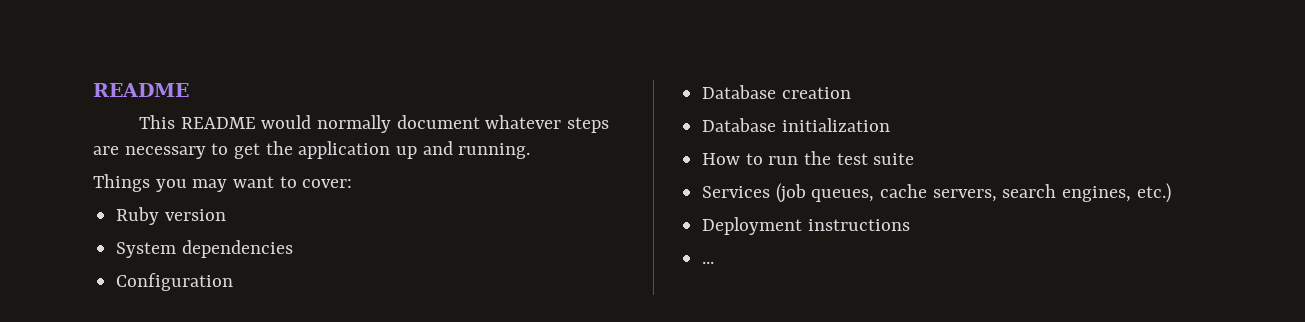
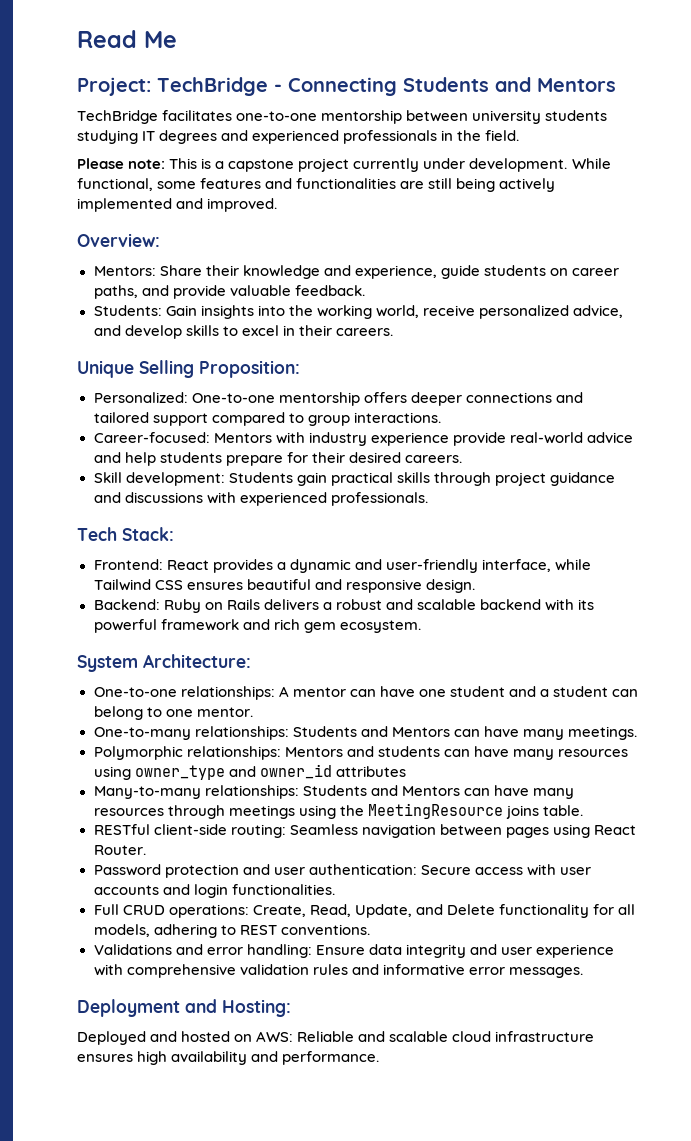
[93,83,189,97] [139,115,610,133] [93,141,531,159] [93,174,353,192] [116,207,226,225] [116,240,293,258] [116,273,234,291] [702,85,851,99] [702,118,890,132] [702,151,915,165] [702,183,1171,203] [702,217,910,235] [702,261,715,264] README // This README would normally document whatever steps are necessary to get the application up and running. // Things you may want to cover: // Ruby version // System dependencies // Configuration // Database creation // Database initialization // How to run the test suite // Services (job queues, cache servers, search engines, etc.) // Deployment instructions // ... -> [77,30,177,48] [77,77,616,96] [77,110,608,124] [77,130,520,144] [77,158,611,172] [77,178,556,192] [77,198,278,212] [77,233,160,247] [93,265,619,279] [93,285,365,299] [93,305,623,319] [93,325,393,339] [77,360,300,378] [93,392,583,406] [93,412,441,426] [93,432,633,446] [93,452,462,466] [93,472,615,486] [93,492,428,506] [77,527,174,541] [93,559,591,573] [93,579,475,593] [93,599,595,613] [93,619,421,633] [77,654,251,672] [93,686,639,700] [93,706,253,720] [93,726,637,740] [93,746,628,760] [93,764,406,780] [93,785,574,799] [93,803,583,819] [93,824,636,838] [93,845,146,855] [93,864,591,878] [93,884,335,898] [93,904,635,918] [93,924,370,938] [93,944,614,958] [93,964,583,978] [77,999,291,1017] [77,1031,595,1045] [77,1051,380,1065] Read Me // Project: TechBridge - Connecting Students and Mentors // TechBridge facilitates one-to-one mentorship between university students studying IT degrees and experienced professionals in the field. // Please note: This is a capstone project currently under development. While functional, some features and functionalities are still being actively implemented and improved. // Overview: // Mentors: Share their knowledge and experience, guide students on career paths, and provide valuable feedback. // Students: Gain insights into the working world, receive personalized advice, and develop skills to excel in their careers. // Unique Selling Proposition: // Personalized: One-to-one mentorship offers deeper connections and tailored support compared to group interactions. // Career-focused: Mentors with industry experience provide real-world advice and help students prepare for their desired careers. // Skill development: Students gain practical skills through project guidance and discussions with experienced professionals. // Tech Stack: // Frontend: React provides a dynamic and user-friendly interface, while Tailwind CSS ensures beautiful and responsive design. // Backend: Ruby on Rails delivers a robust and scalable backend with its powerful framework and rich gem ecosystem. // System Architecture: // One-to-one relationships: A mentor can have one student and a student can belong to one mentor. // One-to-many relationships: Students and Mentors can have many meetings. // Polymorphic relationships: Mentors and students can have many resources using owner_type and owner_id attributes // Many-to-many relationships: Students and Mentors can have many resources through meetings using the MeetingResource joins table. // RESTful client-side routing: Seamless navigation between pages using React Router. // Password protection and user authentication: Secure access with user accounts and login functionalities. // Full CRUD operations: Create, Read, Update, and Delete functionality for all models, adhering to REST conventions. // Validations and error handling: Ensure data integrity and user experience with comprehensive validation rules and informative error messages. // Deployment and Hosting: // Deployed and hosted on AWS: Reliable and scalable cloud infrastructure ensures high availability and performance.

